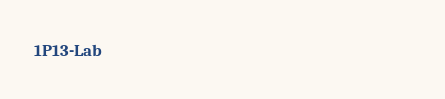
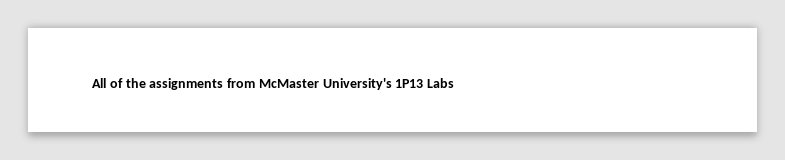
[34,44,102,56] 1P13-Lab -> [92,78,455,90] All of the assignments from McMaster University's 1P13 Labs

